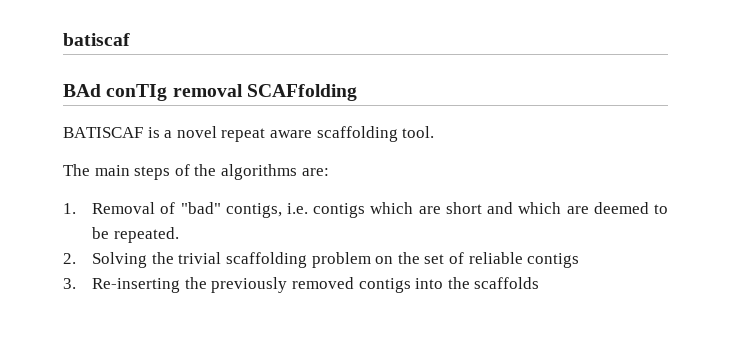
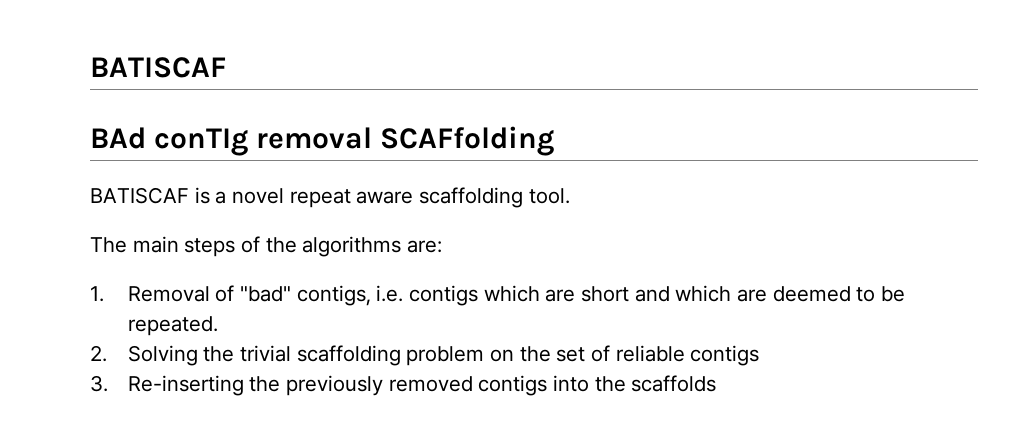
[63,33,130,46] batiscaf -> [90,57,226,78] BATISCAF

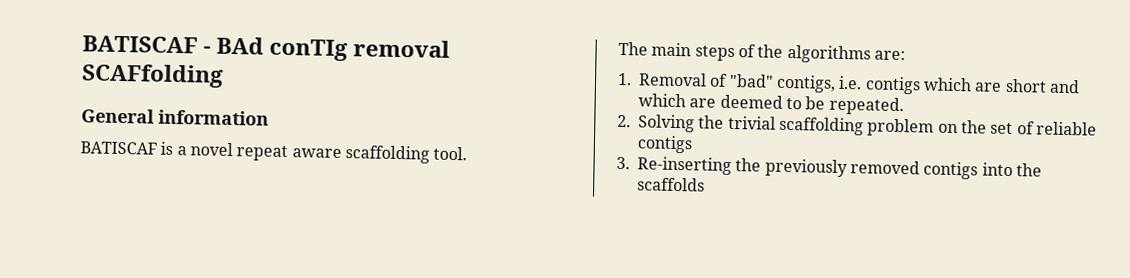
[90,57,226,78] BATISCAF // -> [82,35,212,54] BATISCAF -
(555, 141) none -> [81,108,269,126] // General information

